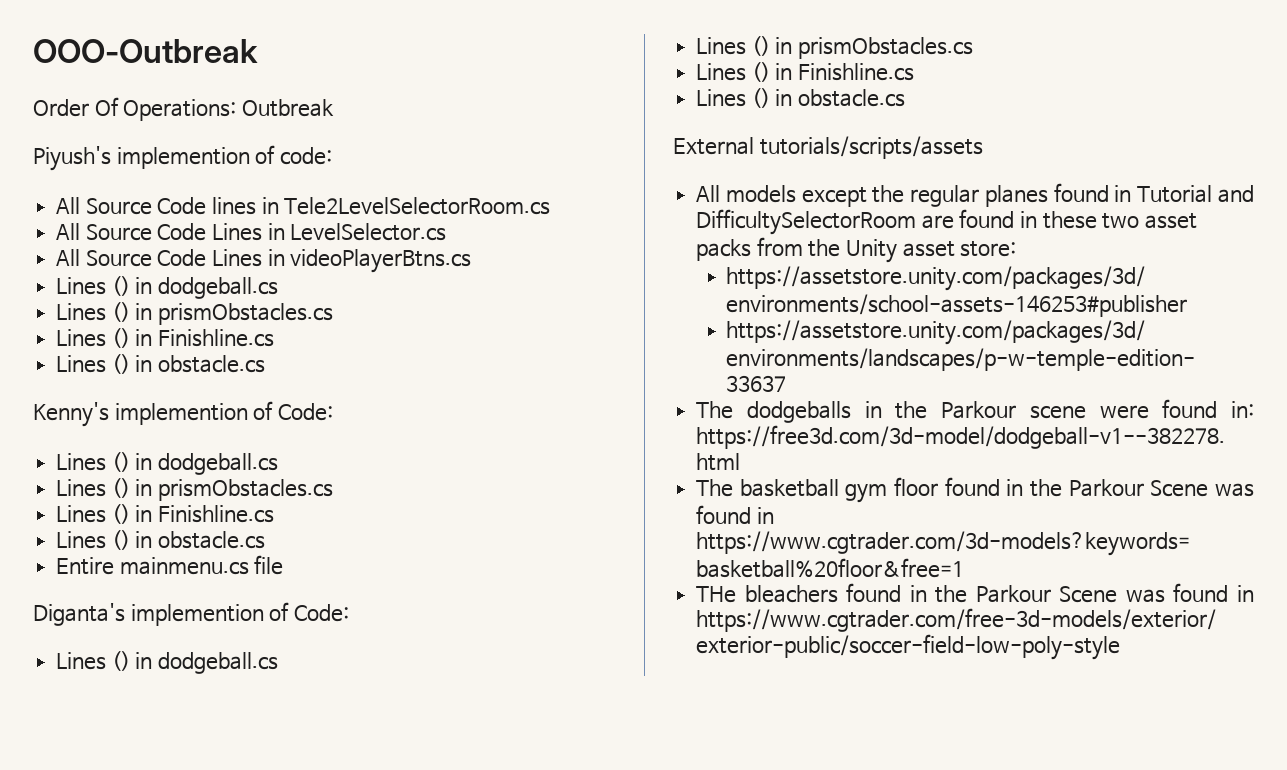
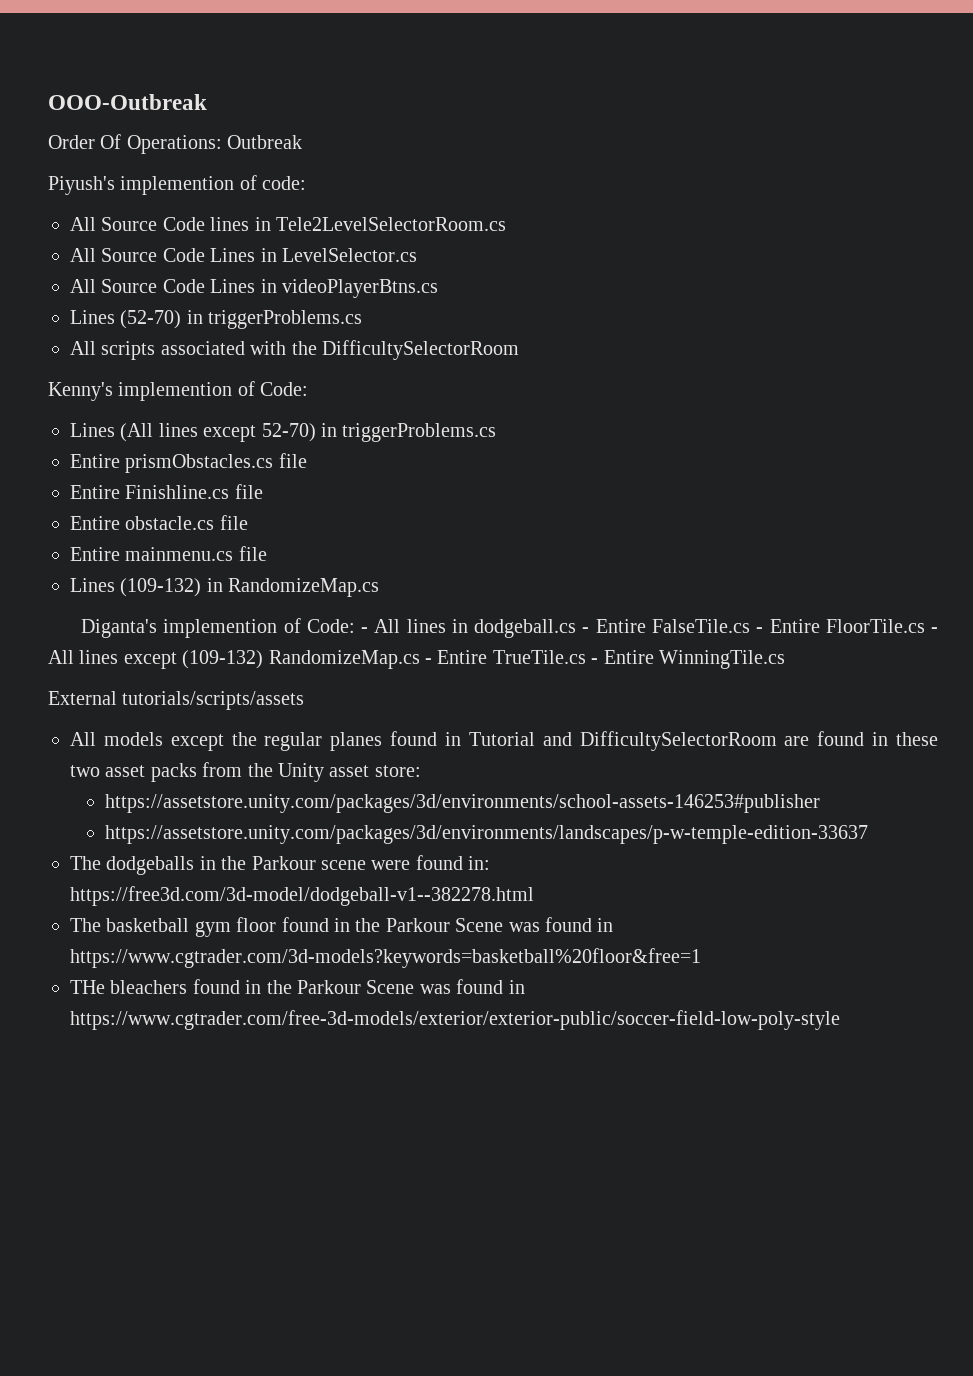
[111,276,279,299] [56,302,334,325] [56,328,275,348] [56,354,266,374] () in dodgeball.cs // Lines () in prismObstacles.cs // Lines () in Finishline.cs // Lines () in obstacle.cs -> [120,310,363,329] [70,340,519,360] (52-70) in triggerProblems.cs // All scripts associated with the DifficultySelectorRoom
[111,452,279,475] [56,478,334,501] [56,504,275,524] [56,530,266,550] () in dodgeball.cs // Lines () in prismObstacles.cs // Lines () in Finishline.cs // Lines () in obstacle.cs -> [120,423,497,442] [70,453,307,473] [70,484,263,499] [70,515,248,530] (All lines except 52-70) in triggerProblems.cs // Entire prismObstacles.cs file // Entire Finishline.cs file // Entire obstacle.cs file
(284, 565) none -> [70,578,380,597] // Lines (109-132) in RandomizeMap.cs
[56,651,279,674] [696,36,974,59] [696,62,915,82] [696,88,906,108] // Lines () in dodgeball.cs // Lines () in prismObstacles.cs // Lines () in Finishline.cs // Lines () in obstacle.cs -> [361,619,938,638] [48,650,785,669] - All lines in dodgeball.cs - Entire FalseTile.cs - Entire FloorTile.cs - All lines except (109-132) RandomizeMap.cs - Entire TrueTile.cs - Entire WinningTile.cs

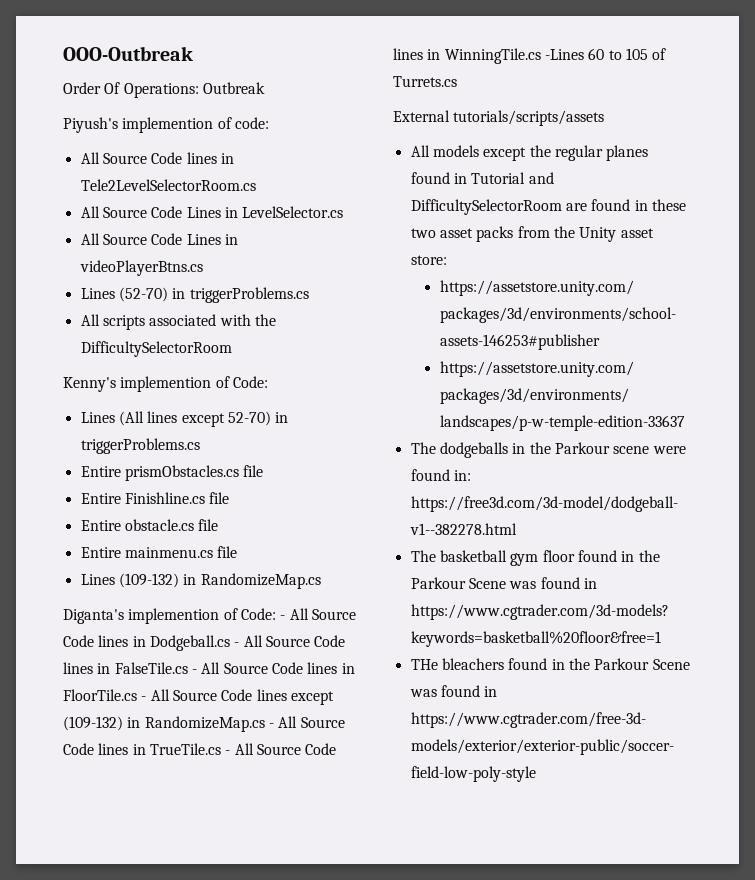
[406,619,820,638] lines in dodgeball.cs - Entire FalseTile.cs - Entire -> [311,609,356,620] [63,635,346,651] [63,662,355,674] Source Code lines in Dodgeball.cs - All Source Code lines in FalseTile.cs - All Source Code lines in
(74, 657) none -> [172,689,253,701] Source Code
(264, 659) none -> [127,717,141,728] in
[437,650,785,669] Entire TrueTile.cs - Entire WinningTile.cs -> [278,716,345,728] [63,743,337,755] [393,48,667,64] [393,76,457,87] All Source Code lines in TrueTile.cs - All Source Code lines in WinningTile.cs -Lines 60 to 105 of Turrets.cs

